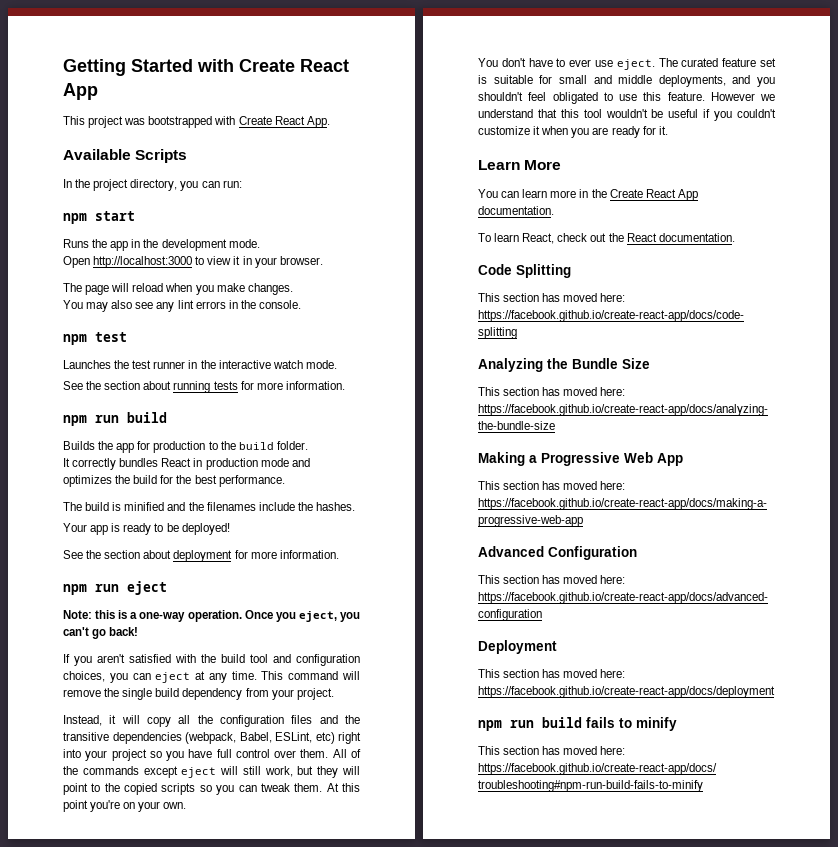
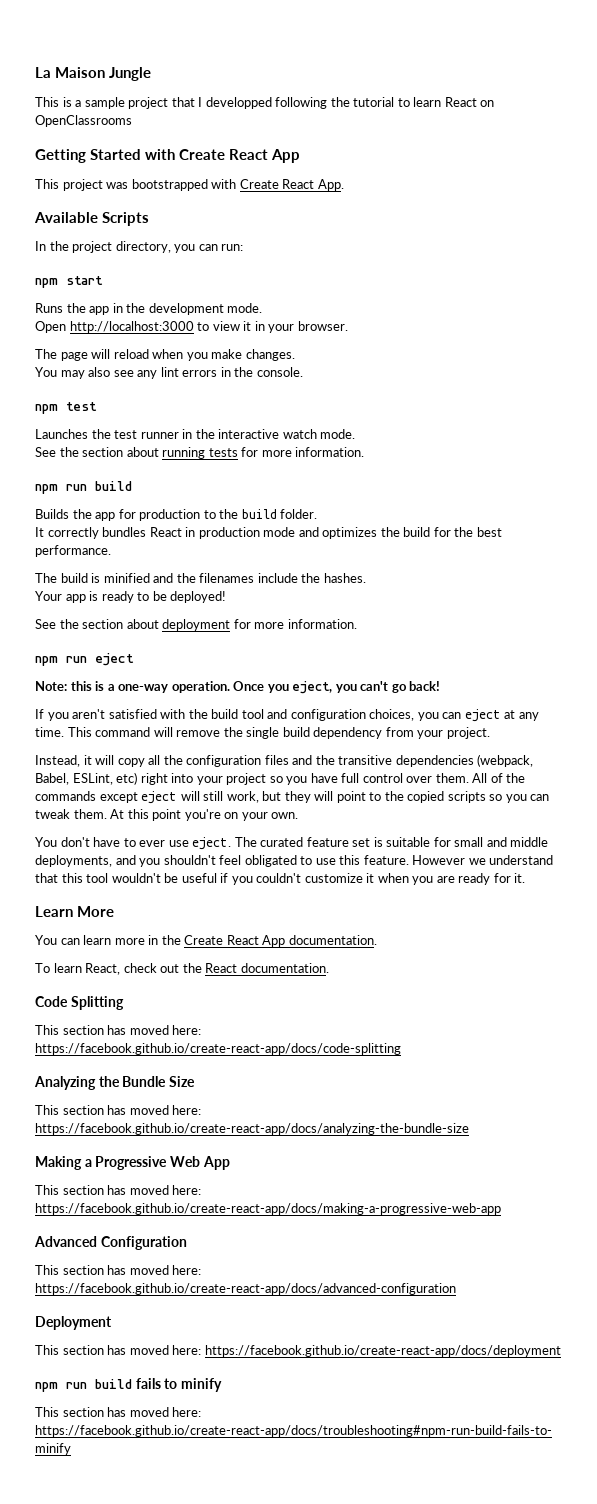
(63, 67) none -> [35,67,152,81] [35,97,495,109] [35,115,132,127] La Maison Jungle // This is a sample project that I developped following the tutorial to learn React on OpenClassrooms //

